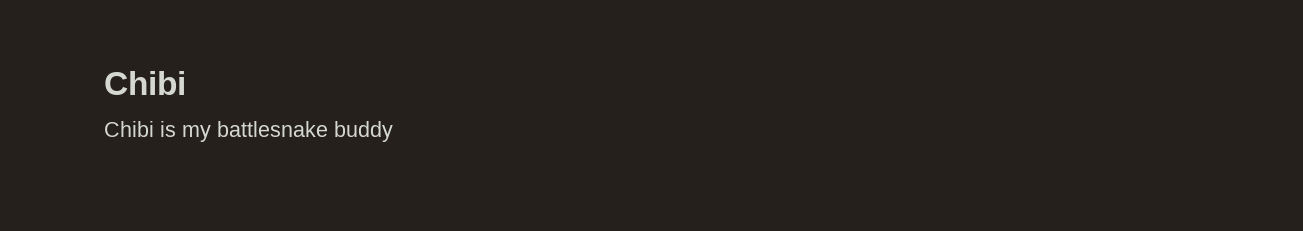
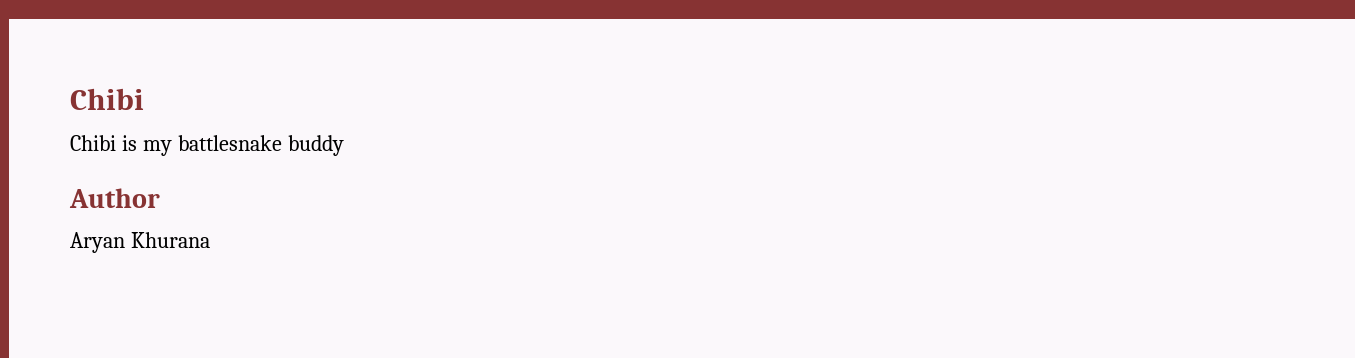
(393, 131) none -> [69,188,160,208] [70,232,210,253] // Author // Aryan Khurana

